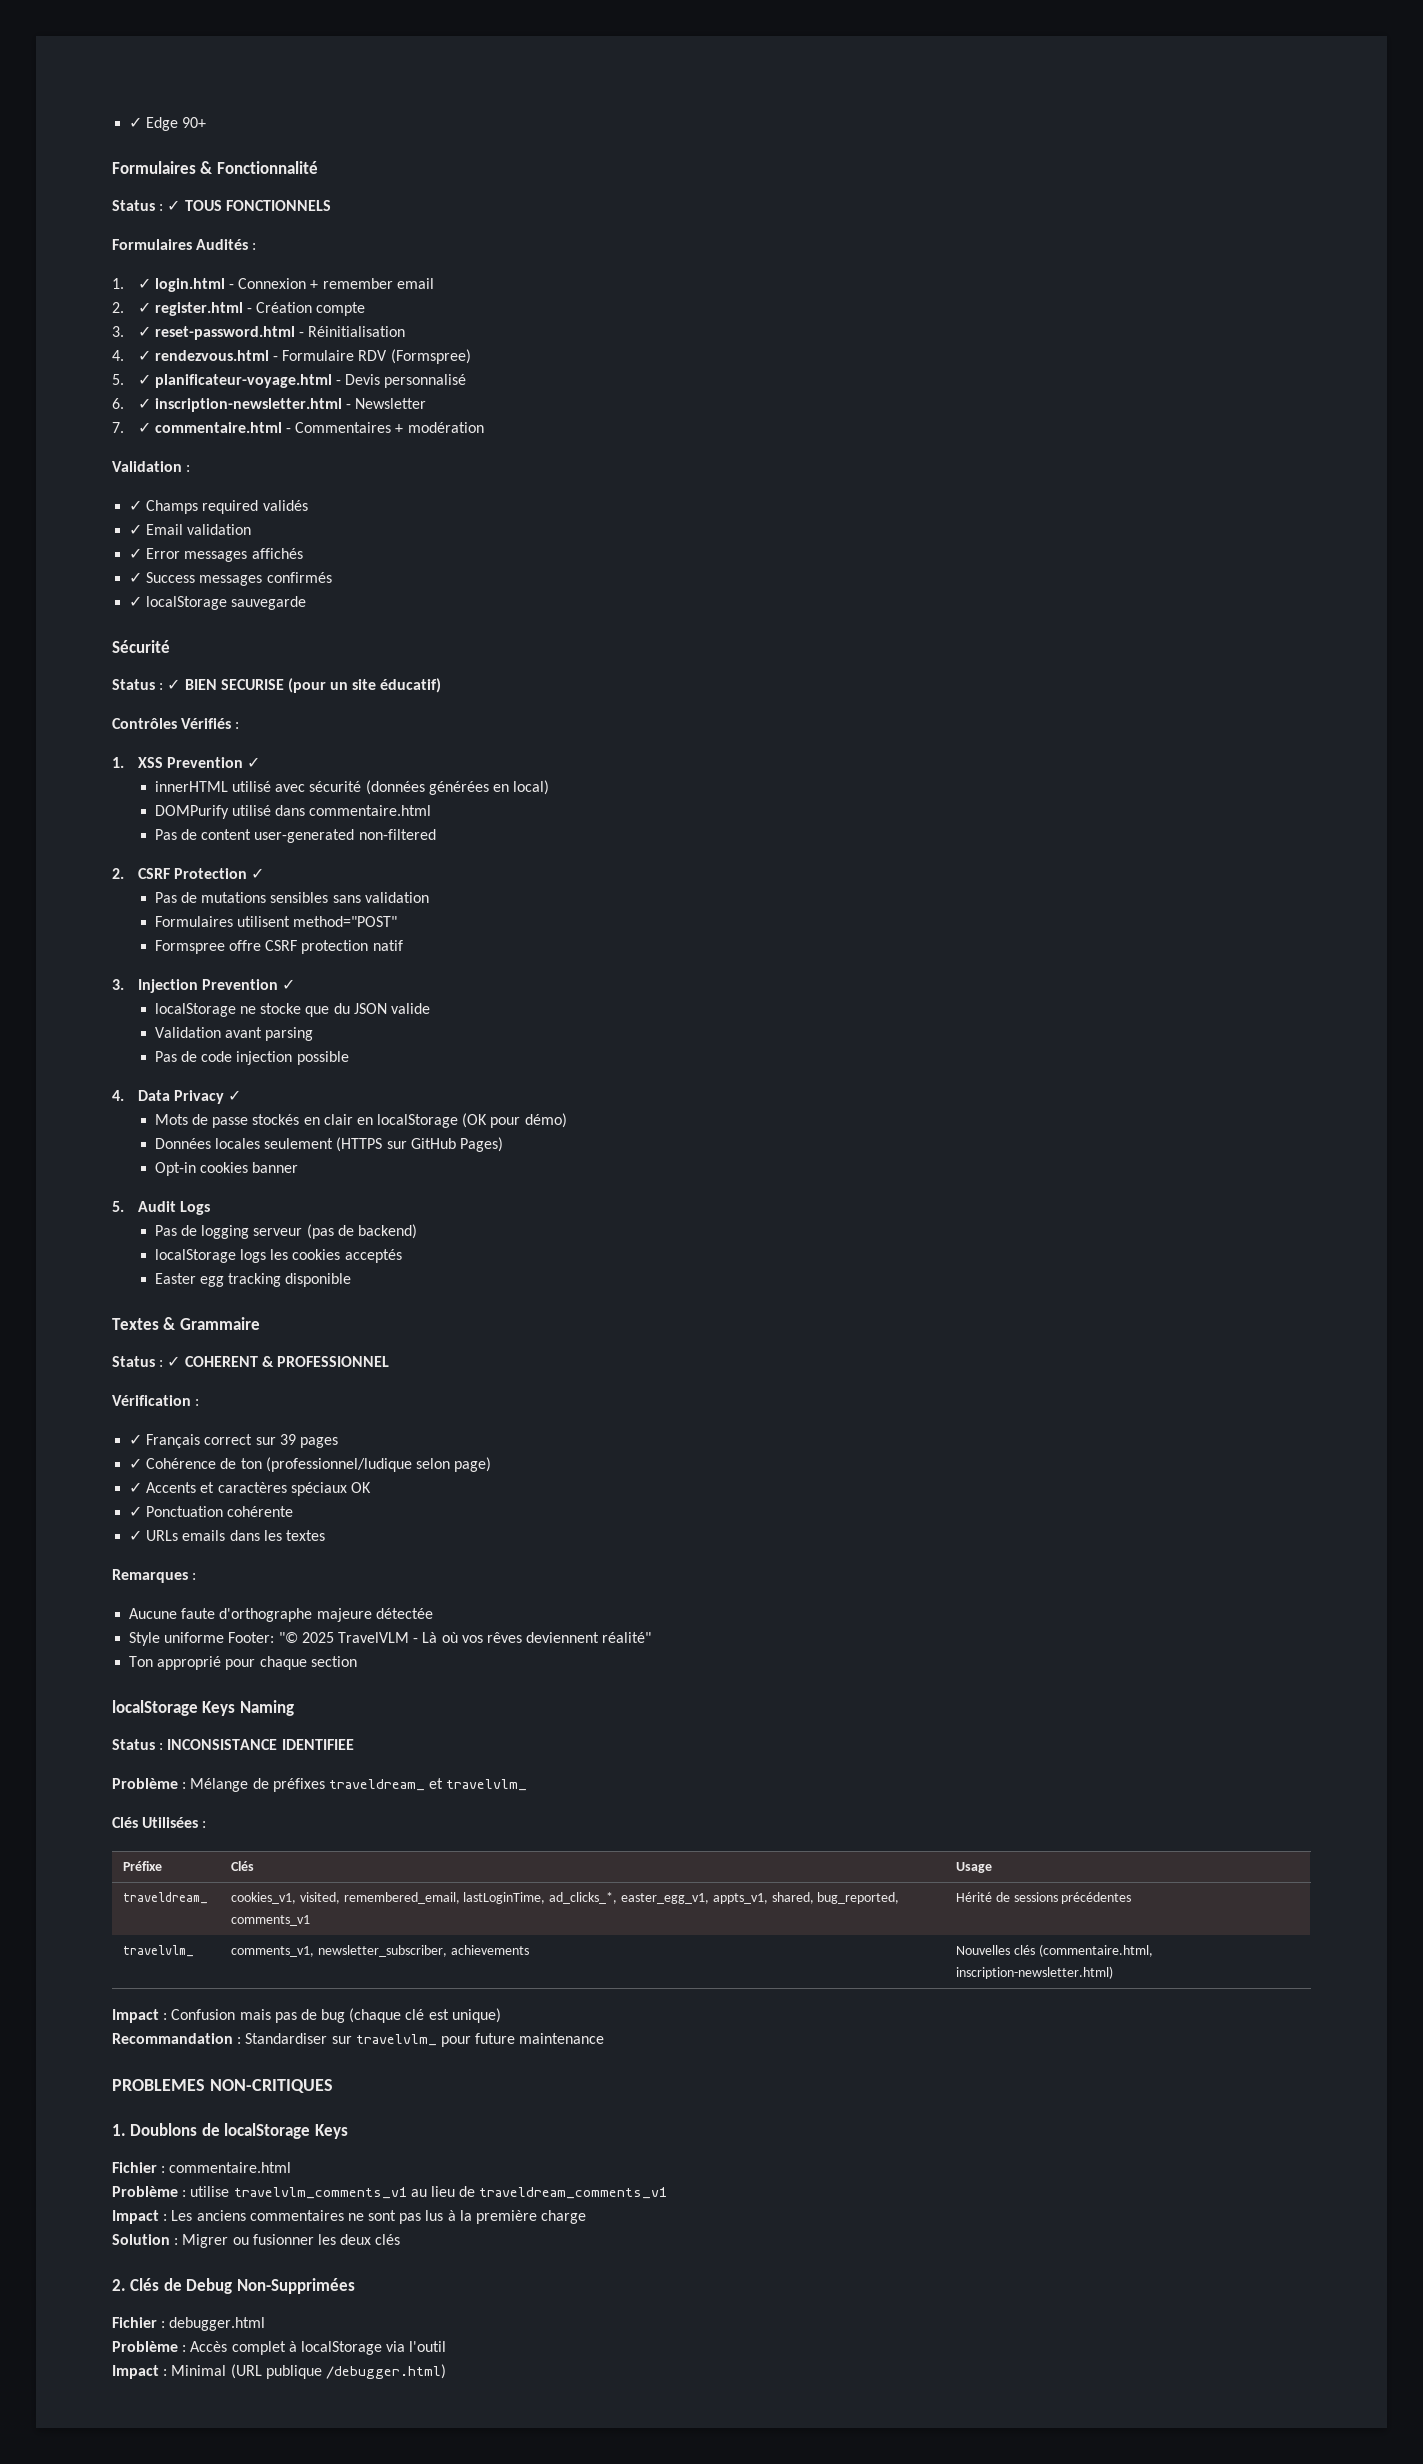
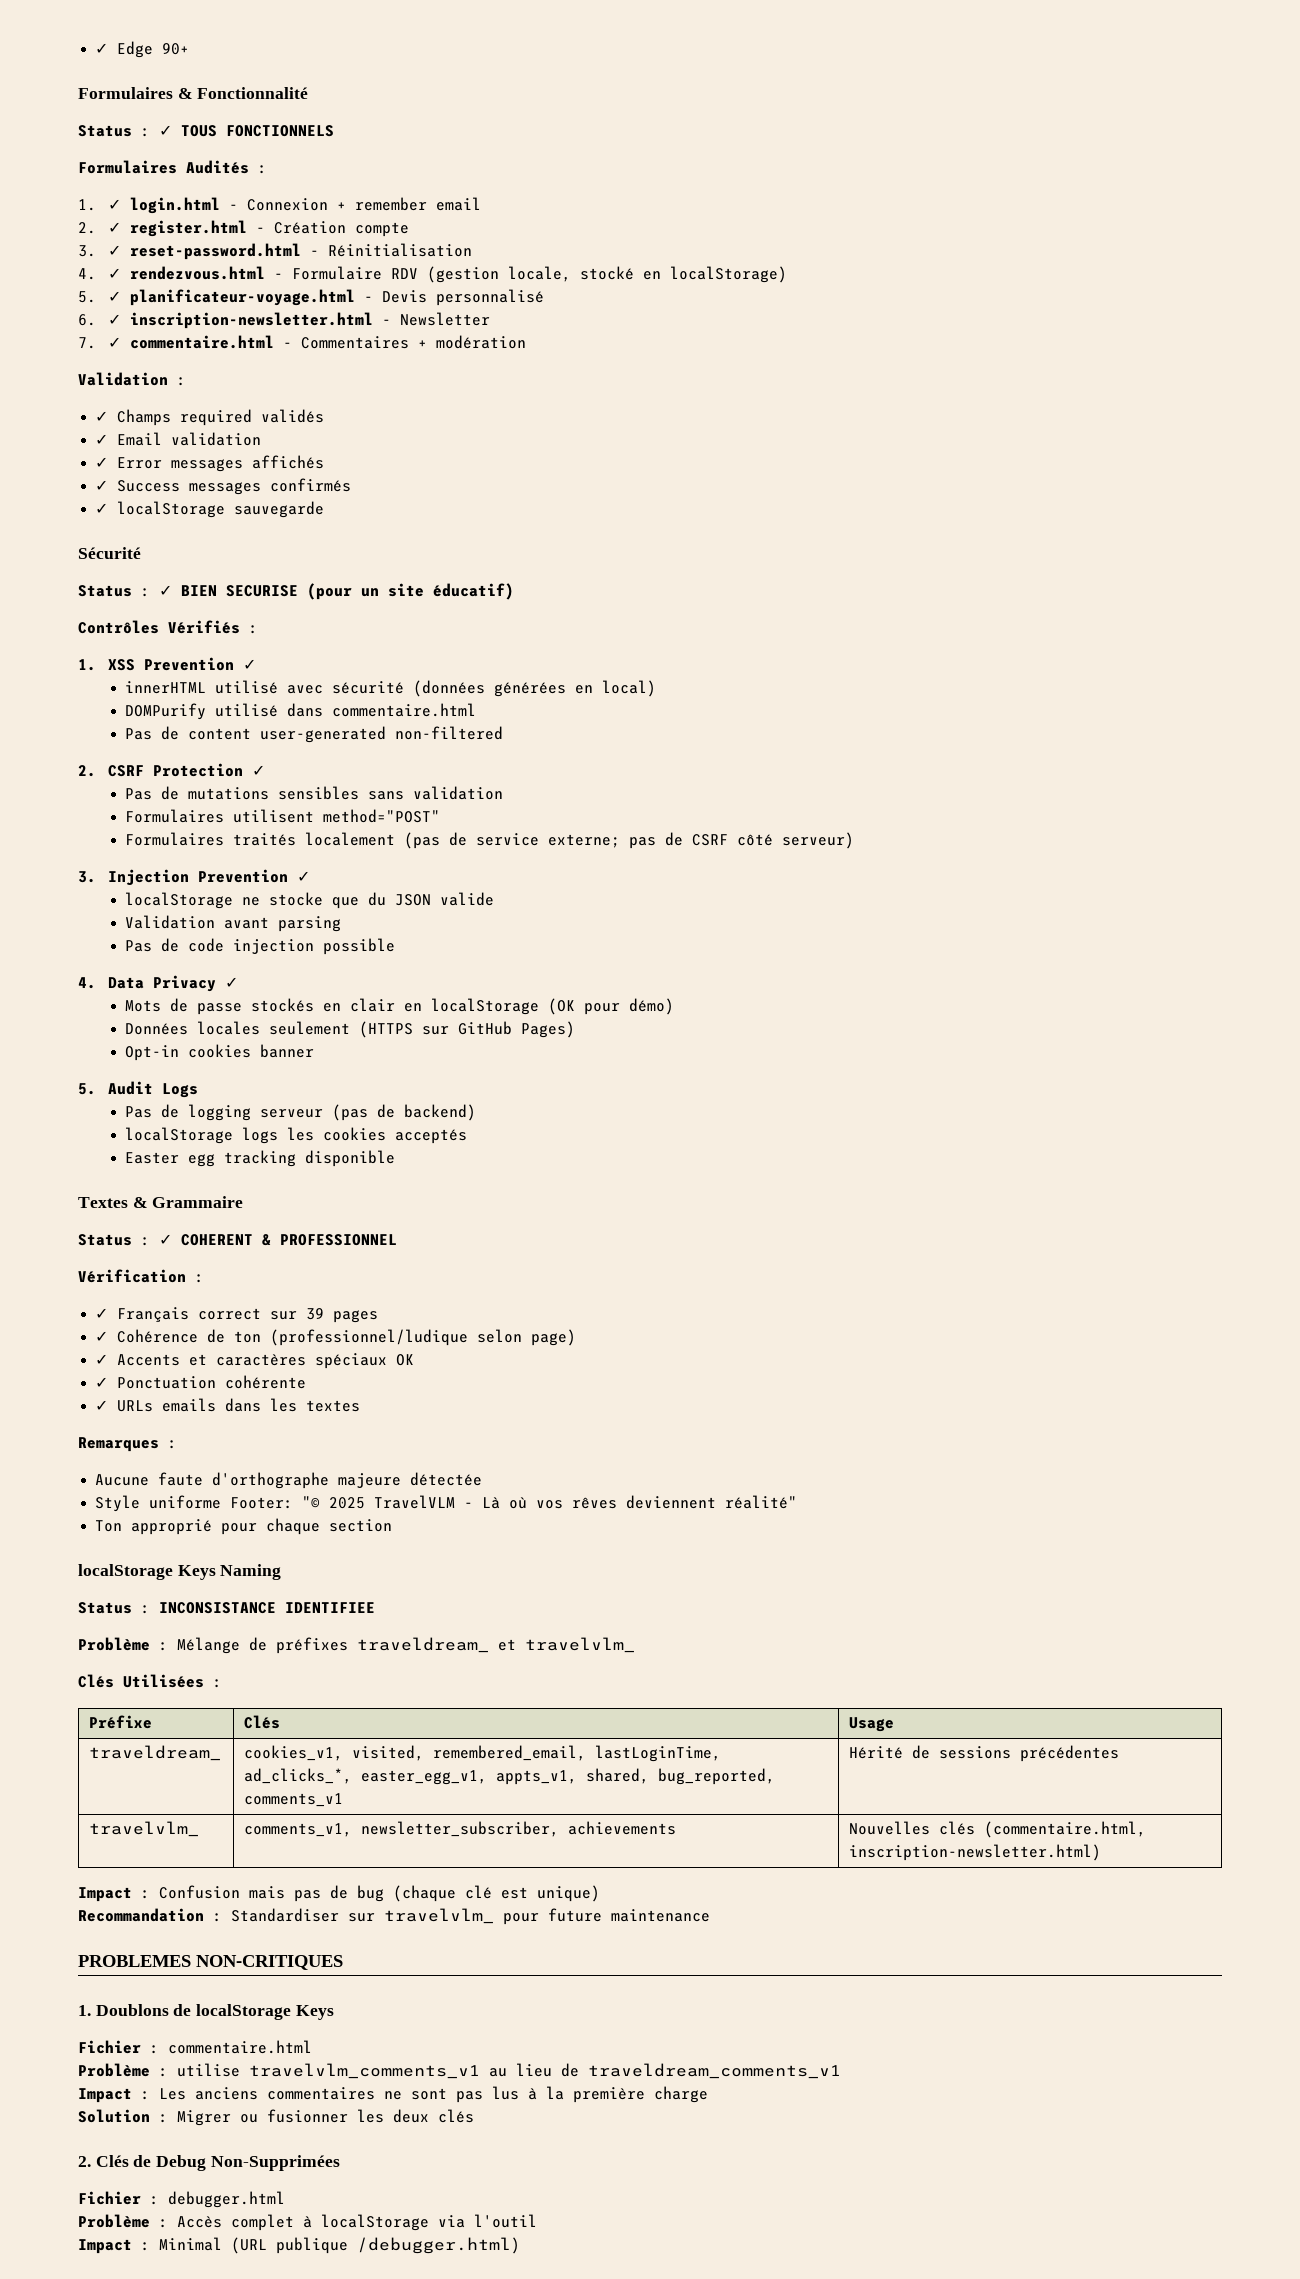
[390,349,471,364] (Formspree) -> [426,266,787,283] (gestion locale, stocké en localStorage)
[154,940,403,954] Formspree offre CSRF protection natif -> [124,832,854,849] Formulaires traités localement (pas de service externe; pas de CSRF côté serveur)

